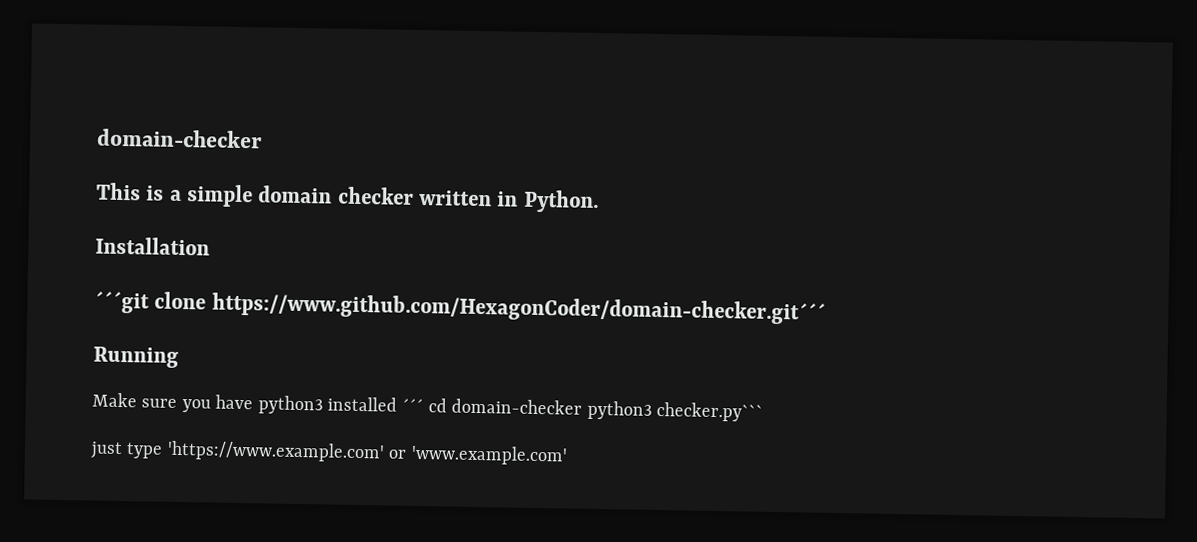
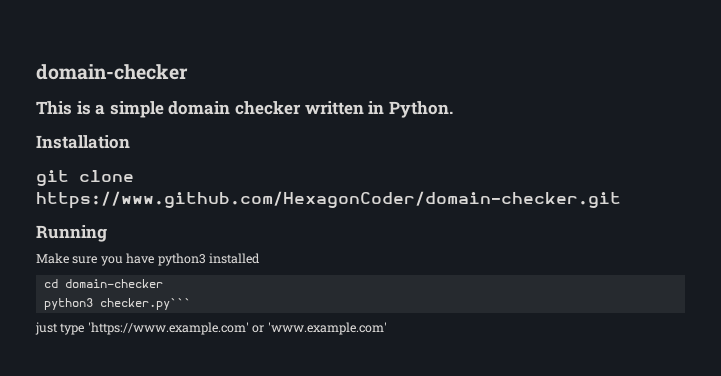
[94,290,826,325] ´´´git clone https://www.github.com/HexagonCoder/domain-checker.git´´´ -> [36,170,134,186] [36,191,621,209] git clone https://www.github.com/HexagonCoder/domain-checker.git
[401,398,424,413] ´´´ -> (260, 258) //
(583, 406) none -> (163, 283) //

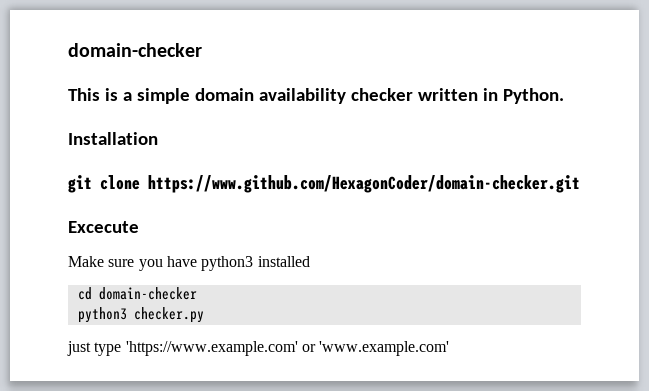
(231, 108) none -> [258,88,346,104] availability
[36,225,107,242] Running -> [68,221,139,233] Excecute
[99,298,191,310] checker.py``` -> [133,307,204,323] checker.py

